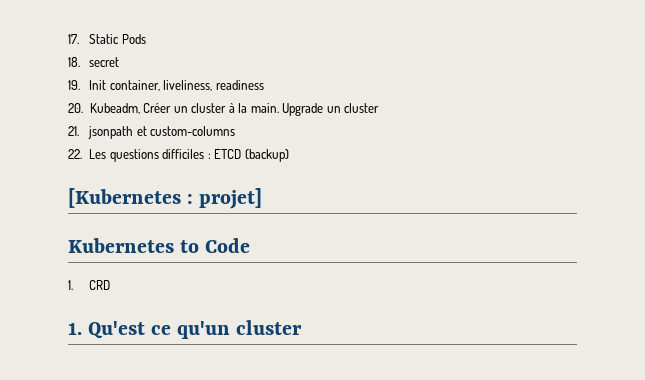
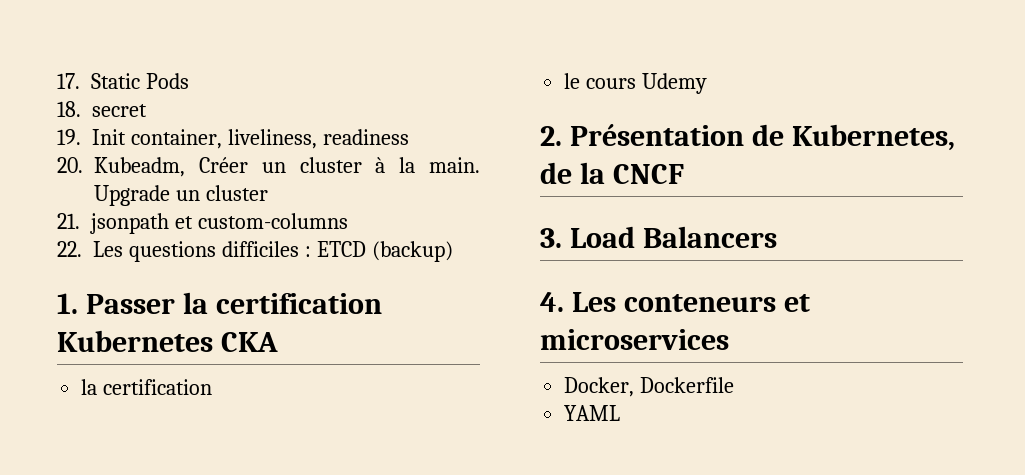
[68,188,263,209] [68,238,251,253] [68,280,111,290] [68,320,303,339] [Kubernetes : projet] // Kubernetes to Code // 1. CRD // 1. Qu'est ce qu'un cluster -> [57,292,382,314] [57,330,278,352] [81,379,213,395] [564,73,708,94] [540,124,955,151] [540,162,684,184] [540,226,777,248] [540,292,810,312] [540,329,729,350] [564,377,735,397] [564,405,621,421] 1. Passer la certification Kubernetes CKA // la certification // le cours Udemy // 2. Présentation de Kubernetes, de la CNCF // 3. Load Balancers // 4. Les conteneurs et microservices // Docker, Dockerfile // YAML

